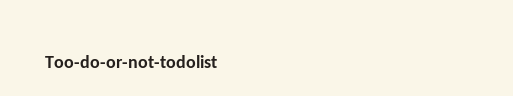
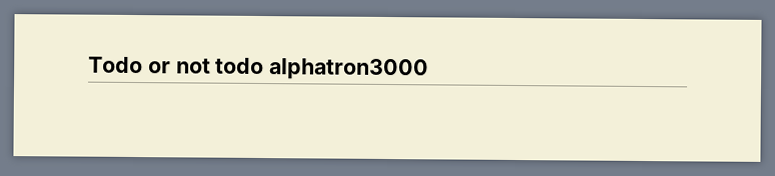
[45,55,217,68] Too-do-or-not-todolist -> [88,56,430,81] Todo or not todo alphatron3000

